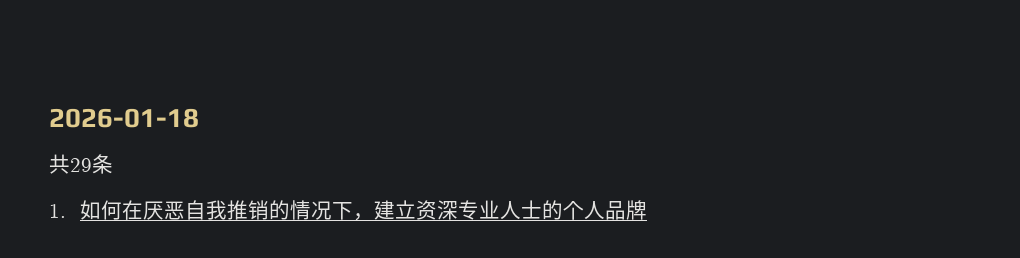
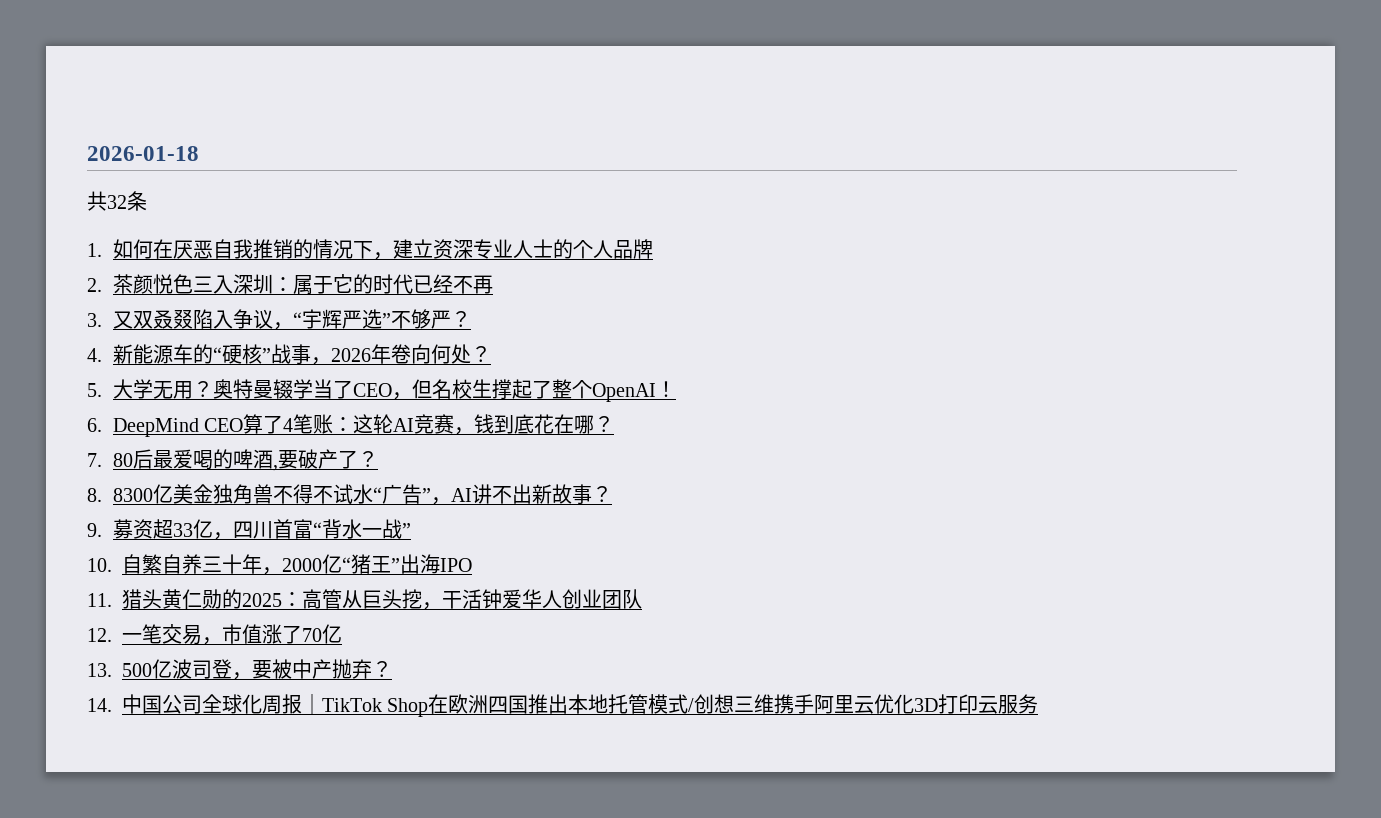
[70,158,92,172] 29 -> [107,195,127,209] 32
(647, 210) none -> [87,274,493,295] [87,309,471,330] [87,344,491,365] [87,379,676,402] [87,414,615,437] [87,449,378,471] [87,484,612,505] [87,519,411,540] [87,554,472,575] [87,589,642,610] [87,624,342,645] [87,659,392,680] [87,694,1039,717] // 2.茶颜悦色三入深圳：属于它的时代已经不再 // 3.又双叒叕陷入争议，“宇辉严选”不够严？ // 4.新能源车的“硬核”战事，2026年卷向何处？ // 5.大学无用？奥特曼辍学当了CEO，但名校生撑起了整个OpenAI！ // 6. DeepMind CEO算了4笔账：这轮AI竞赛，钱到底花在哪？ // 7. 80后最爱喝的啤酒,要破产了？ // 8. 8300亿美金独角兽不得不试水“广告”，AI讲不出新故事？ // 9.募资超33亿，四川首富“背水一战” // 10.自繁自养三十年，2000亿“猪王”出海IPO // 11.猎头黄仁勋的2025：高管从巨头挖，干活钟爱华人创业团队 // 12.一笔交易，市值涨了70亿 // 13. 500亿波司登，要被中产抛弃？ // 14.中国公司全球化周报｜TikTok Shop在欧洲四国推出本地托管模式/创想三维携手阿里云优化3D打印云服务

